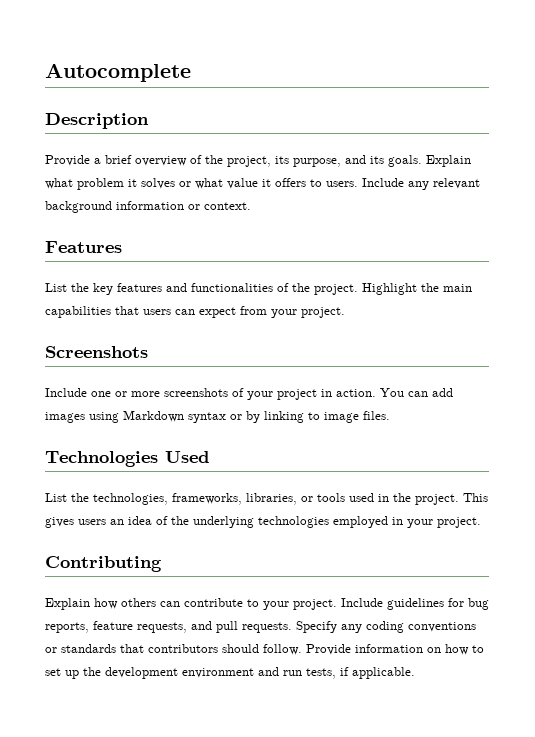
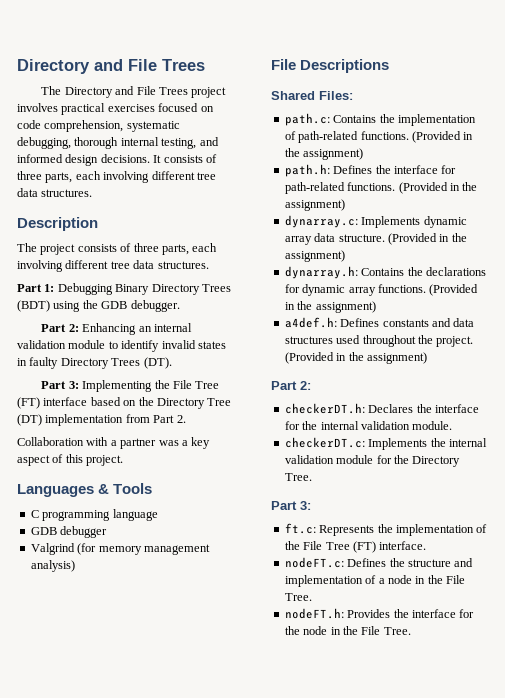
[45,63,191,82] [45,113,149,129] [45,155,471,167] [45,178,480,190] [45,201,251,213] [45,241,122,253] [45,283,472,295] [45,306,345,318] [45,346,148,358] [45,388,453,400] [45,410,390,423] [45,451,209,467] [45,493,488,505] [45,516,481,528] [45,556,162,572] [45,598,489,610] [45,621,476,633] [45,644,484,655] [45,667,415,679] Autocomplete // Description // Provide a brief overview of the project, its purpose, and its goals. Explain what problem it solves or what value it offers to users. Include any relevant background information or context. // Features // List the key features and functionalities of the project. Highlight the main capabilities that users can expect from your project. // Screenshots // Include one or more screenshots of your project in action. You can add images using Markdown syntax or by linking to image files. // Technologies Used // List the technologies, frameworks, libraries, or tools used in the project. This gives users an idea of the underlying technologies employed in your project. // Contributing // Explain how others can contribute to your project. Include guidelines for bug reports, feature requests, and pull requests. Specify any coding conventions or standards that contributors should follow. Provide information on how to set up the development environment and run tests, if applicable. -> [17,59,205,74] [41,86,227,98] [17,103,214,115] [17,120,180,132] [17,137,219,149] [17,154,217,166] [17,171,216,183] [17,188,93,197] [17,217,98,231] [17,243,218,255] [17,260,209,272] [17,283,231,295] [17,300,180,312] [41,323,192,335] [17,340,226,352] [17,357,172,369] [41,380,220,392] [17,397,232,409] [17,414,186,426] [17,437,211,449] [17,454,124,466] [17,483,153,497] [30,509,158,521] [30,526,108,538] [30,543,210,555] [30,560,75,572] [271,59,390,73] [271,91,353,100] [284,113,476,126] [284,131,474,143] [284,148,364,160] [284,164,457,177] [284,182,478,194] [284,199,345,211] [284,215,467,228] [284,233,467,245] [284,250,345,262] [284,266,486,279] [284,284,479,296] [284,301,376,313] [284,317,475,328] [284,335,474,347] [284,352,427,364] [271,381,311,390] [284,403,479,414] [284,421,453,430] [284,437,487,450] [284,455,461,467] [284,473,312,481] [271,501,311,510] [284,523,488,536] [284,541,427,553] [284,557,474,568] [284,575,465,587] [284,593,312,601] [284,608,475,619] [284,626,411,635] Directory and File Trees // The Directory and File Trees project involves practical exercises focused on code comprehension, systematic debugging, thorough internal testing, and informed design decisions. It consists of three parts, each involving different tree data structures. // Description // The project consists of three parts, each involving different tree data structures. // Part 1: Debugging Binary Directory Trees (BDT) using the GDB debugger. // Part 2: Enhancing an internal validation module to identify invalid states in faulty Directory Trees (DT). // Part 3: Implementing the File Tree (FT) interface based on the Directory Tree (DT) implementation from Part 2. // Collaboration with a partner was a key aspect of this project. // Languages & Tools // C programming language // GDB debugger // Valgrind (for memory management analysis) // File Descriptions // Shared Files: // path.c: Contains the implementation of path-related functions. (Provided in the assignment) // path.h: Defines the interface for path-related functions. (Provided in the assignment) // dynarray.c: Implements dynamic array data structure. (Provided in the assignment) // dynarray.h: Contains the declarations for dynamic array functions. (Provided in the assignment) // a4def.h: Defines constants and data structures used throughout the project. (Provided in the assignment) // Part 2: // checkerDT.h: Declares the interface for the internal validation module. // checkerDT.c: Implements the internal validation module for the Directory Tree. // Part 3: // ft.c: Represents the implementation of the File Tree (FT) interface. // nodeFT.c: Defines the structure and implementation of a node in the File Tree. // nodeFT.h: Provides the interface for the node in the File Tree.

